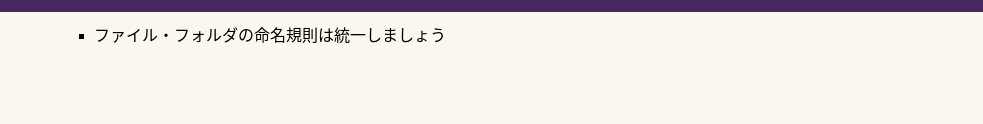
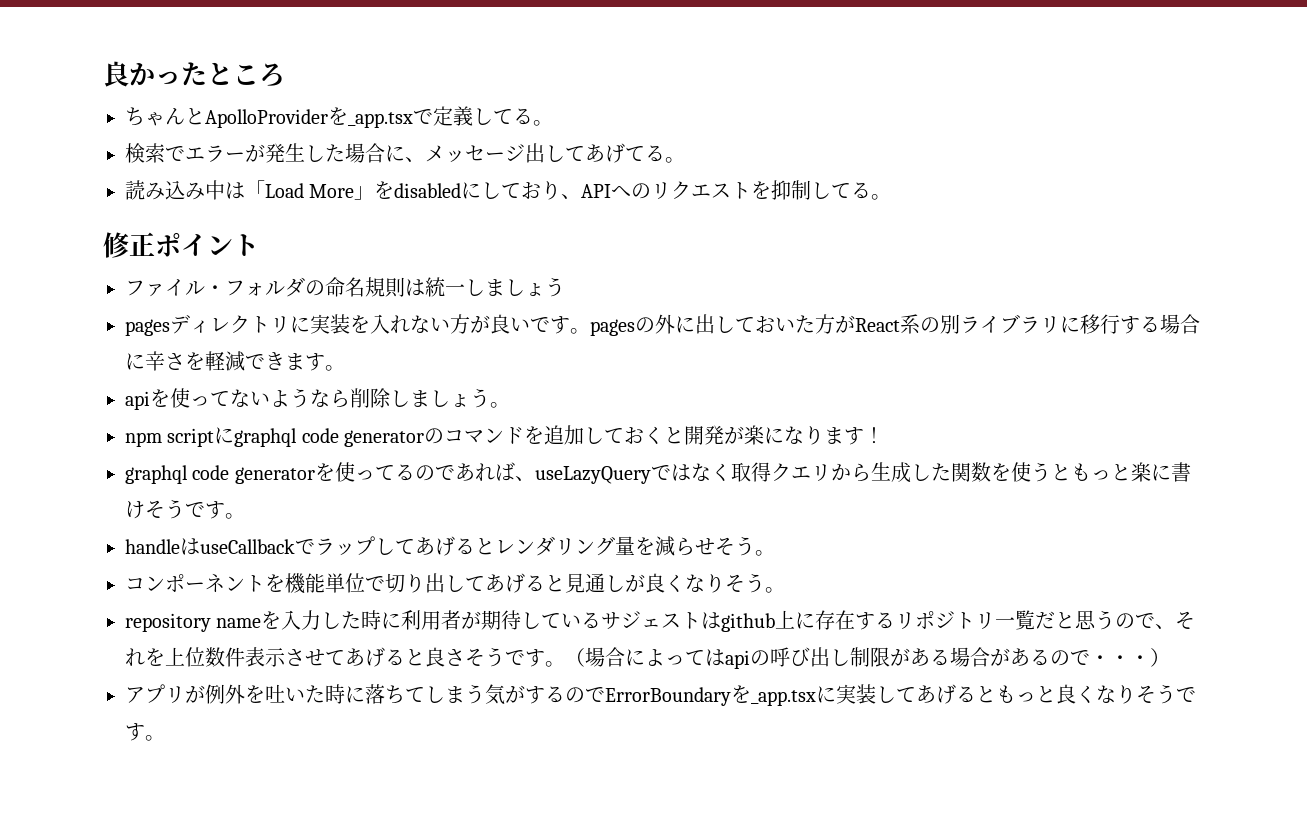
(93, 35) none -> [103,61,285,87] [125,106,553,128] [125,143,685,163] [125,180,892,200] [103,232,259,258] 良かったところ // ちゃんとApolloProviderを_app.tsxで定義してる。 // 検索でエラーが発生した場合に、メッセージ出してあげてる。 // 読み込み中は「Load More」をdisabledにしており、APIへのリクエストを抑制してる。 // 修正ポイント //
(446, 35) none -> [125,314,1200,336] [125,351,345,371] [125,388,510,410] [125,425,885,447] [125,462,1191,484] [125,499,245,519] [125,536,775,556] [125,573,785,594] [125,610,1196,632] [125,647,1170,669] [125,684,1196,706] [125,723,165,741] // pagesディレクトリに実装を入れない方が良いです。pagesの外に出しておいた方がReact系の別ライブラリに移行する場合に辛さを軽減できます。 // apiを使ってないようなら削除しましょう。 // npm scriptにgraphql code generatorのコマンドを追加しておくと開発が楽になります！ // graphql code generatorを使ってるのであれば、useLazyQueryではなく取得クエリから生成した関数を使うともっと楽に書けそうです。 // handleはuseCallbackでラップしてあげるとレンダリング量を減らせそう。 // コンポーネントを機能単位で切り出してあげると見通しが良くなりそう。 // repository nameを入力した時に利用者が期待しているサジェストはgithub上に存在するリポジトリ一覧だと思うので、それを上位数件表示させてあげると良さそうです。（場合によってはapiの呼び出し制限がある場合があるので・・・） // アプリが例外を吐いた時に落ちてしまう気がするのでErrorBoundaryを_app.tsxに実装してあげるともっと良くなりそうです。

